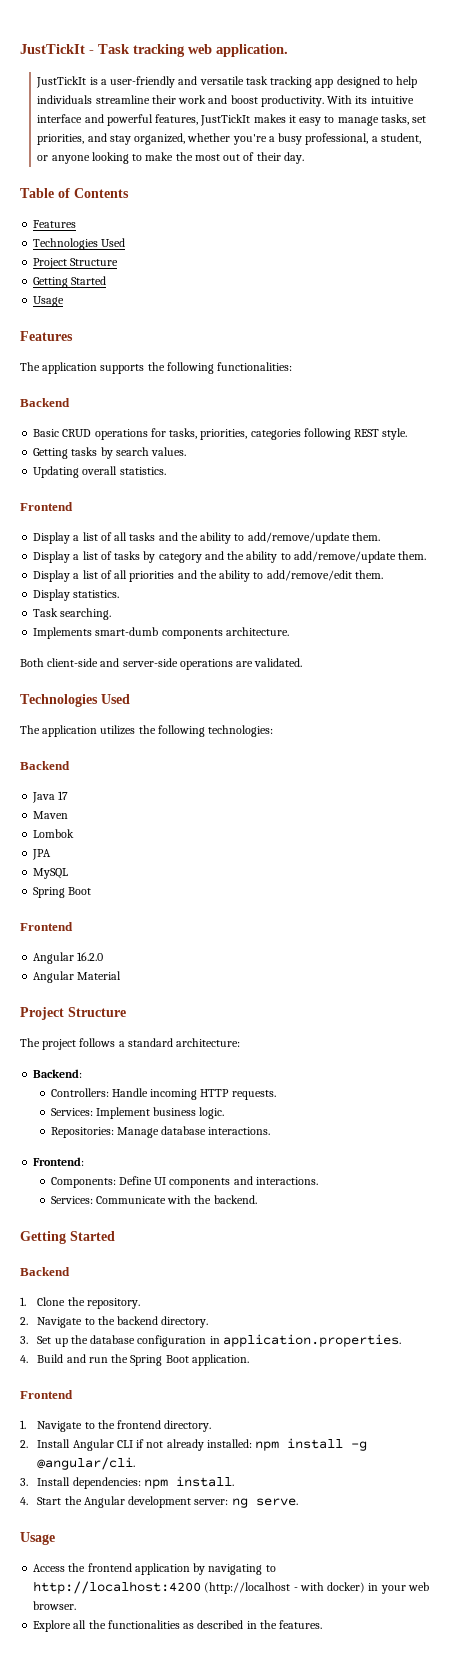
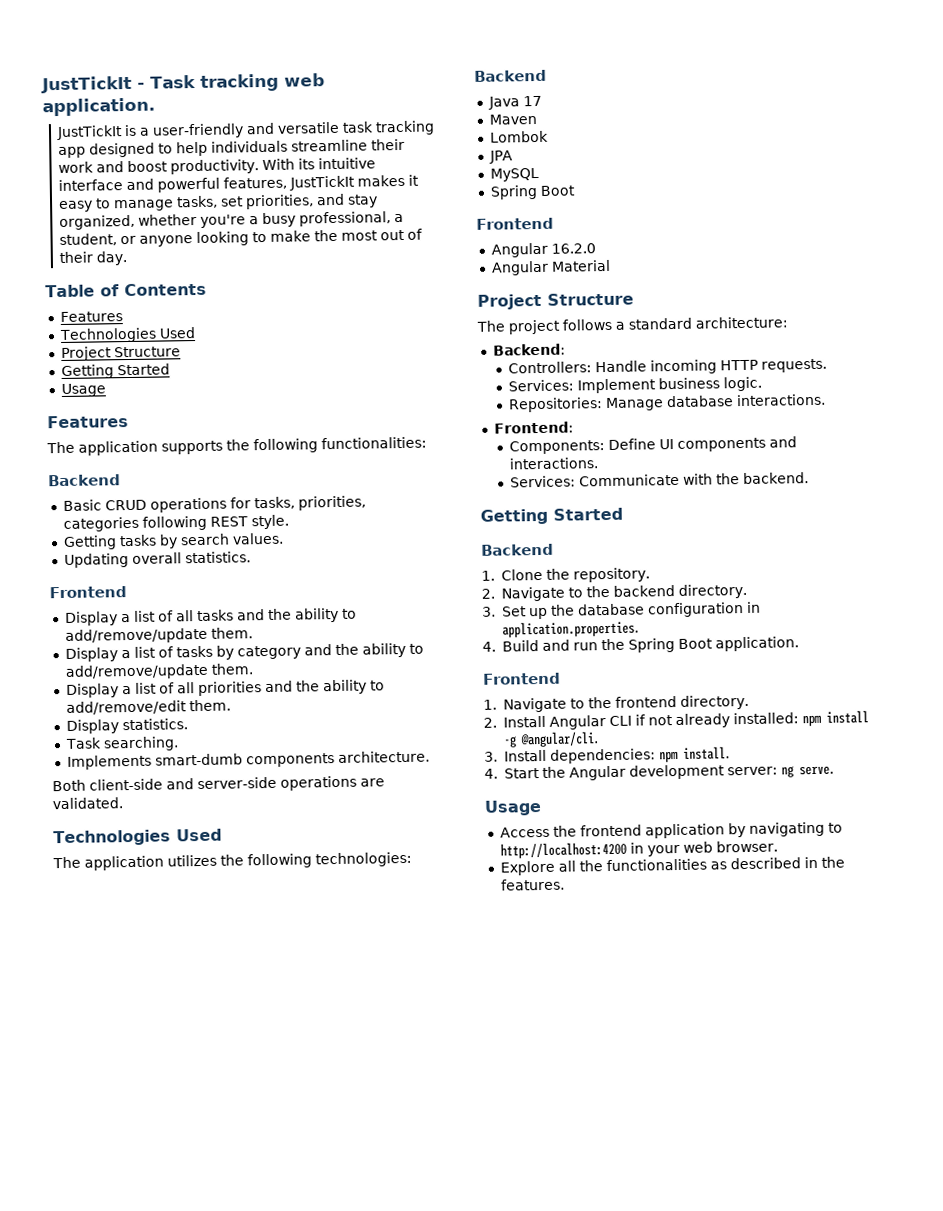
[204,1582,366,1594] (http://localhost - with docker) -> (627, 850) none

